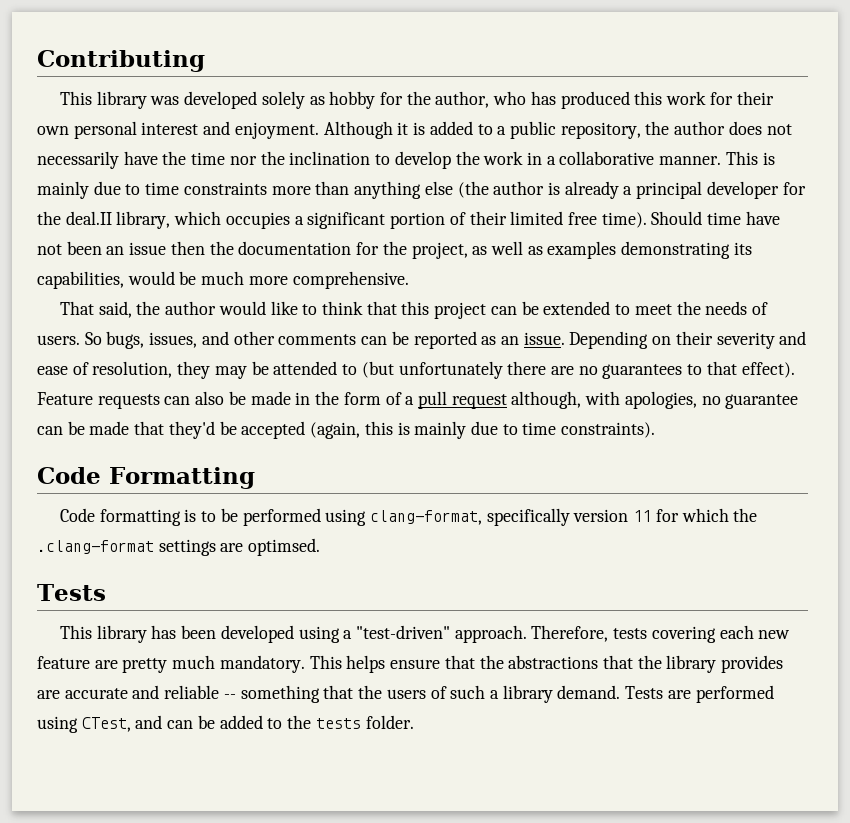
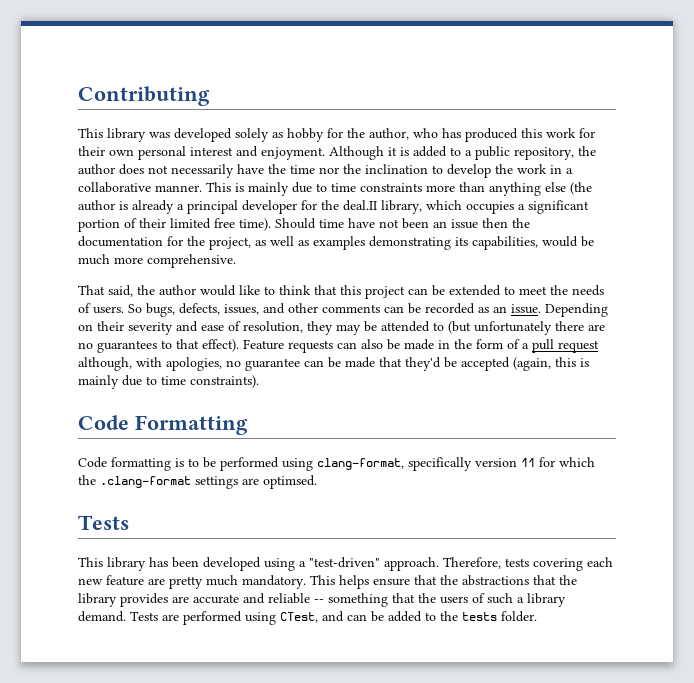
(145, 340) none -> [179,303,220,315] defects,
[413,331,477,349] reported -> [425,303,475,314] recorded

